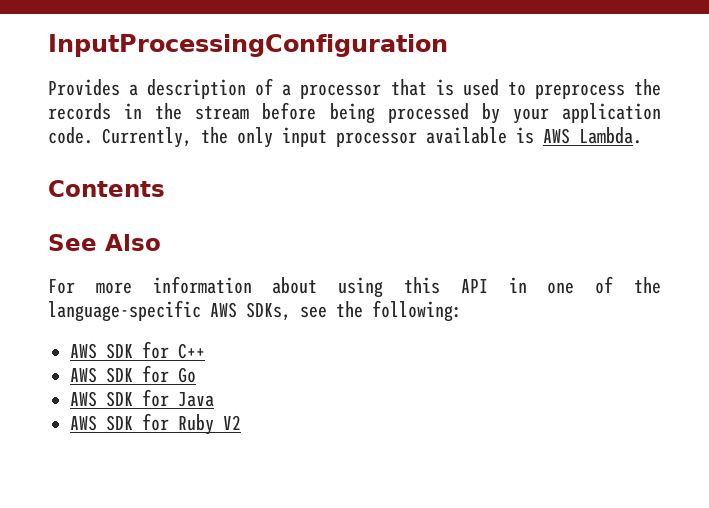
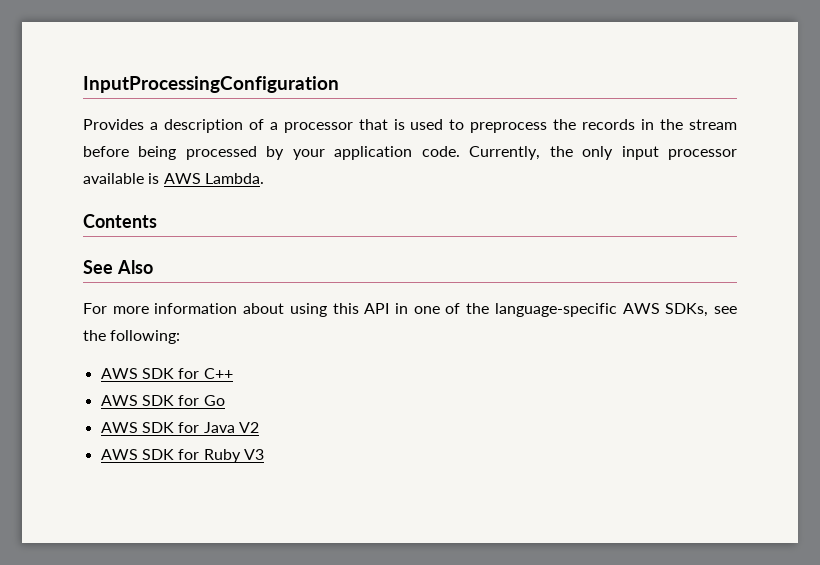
(214, 399) none -> [238,422,259,433] V2
[223,415,241,430] V2 -> [243,449,264,460] V3

